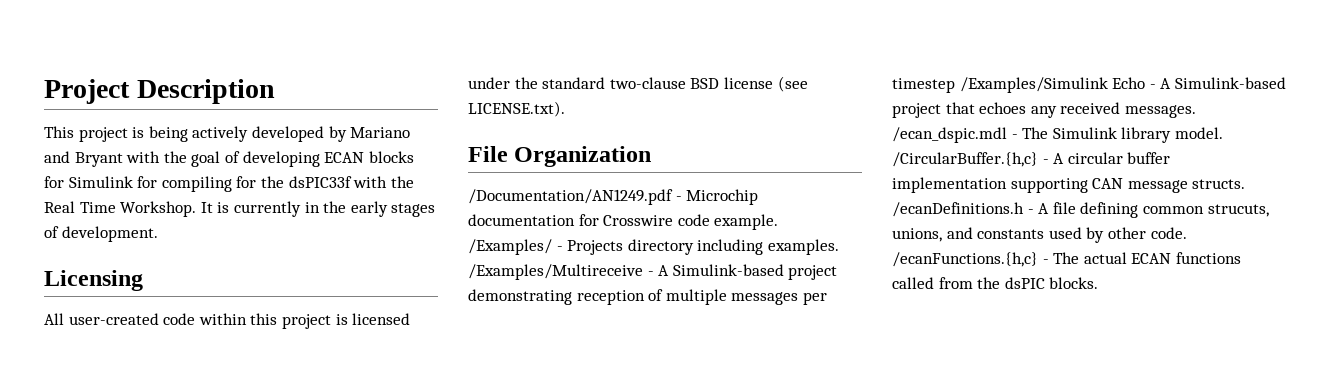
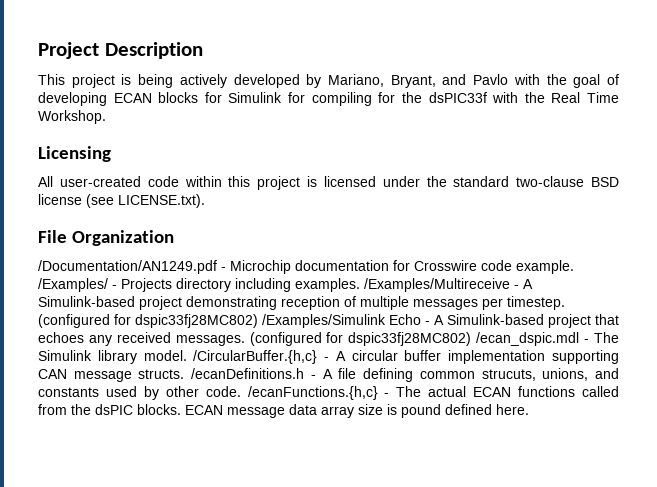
[350,127,411,138] [44,151,123,167] Mariano and Bryant -> [328,74,509,88] Mariano, Bryant, and Pavlo
[200,201,436,217] [44,226,158,242] It is currently in the early stages of development. -> (106, 117) none
[892,78,955,93] timestep -> [507,296,565,310] [38,314,258,328] timestep. (configured for dspic33fj28MC802)
(1196, 111) none -> [249,332,472,346] (configured for dspic33fj28MC802)
(1099, 283) none -> [185,404,529,418] ECAN message data array size is pound defined here.

